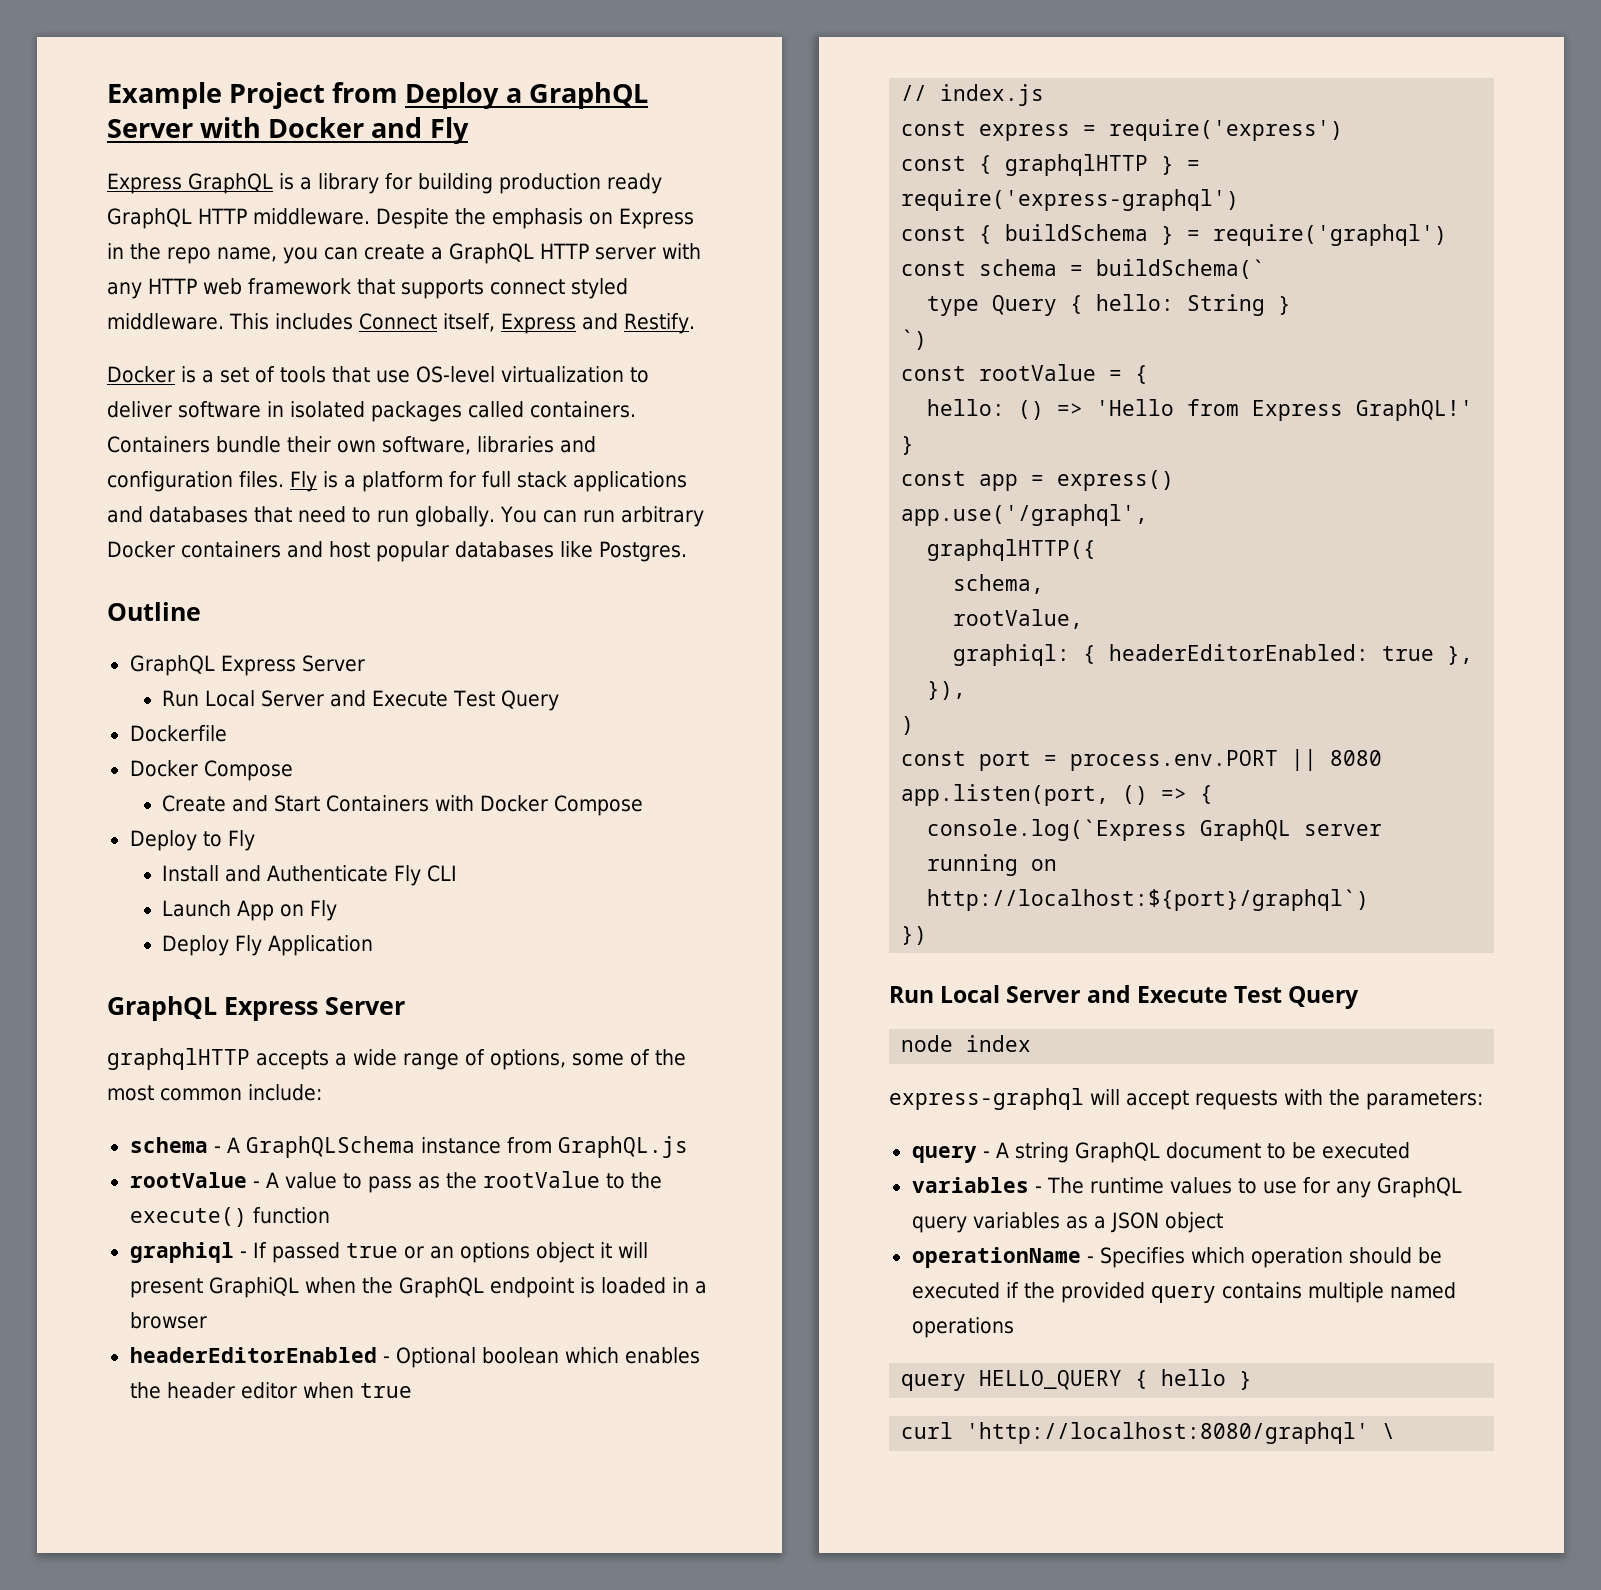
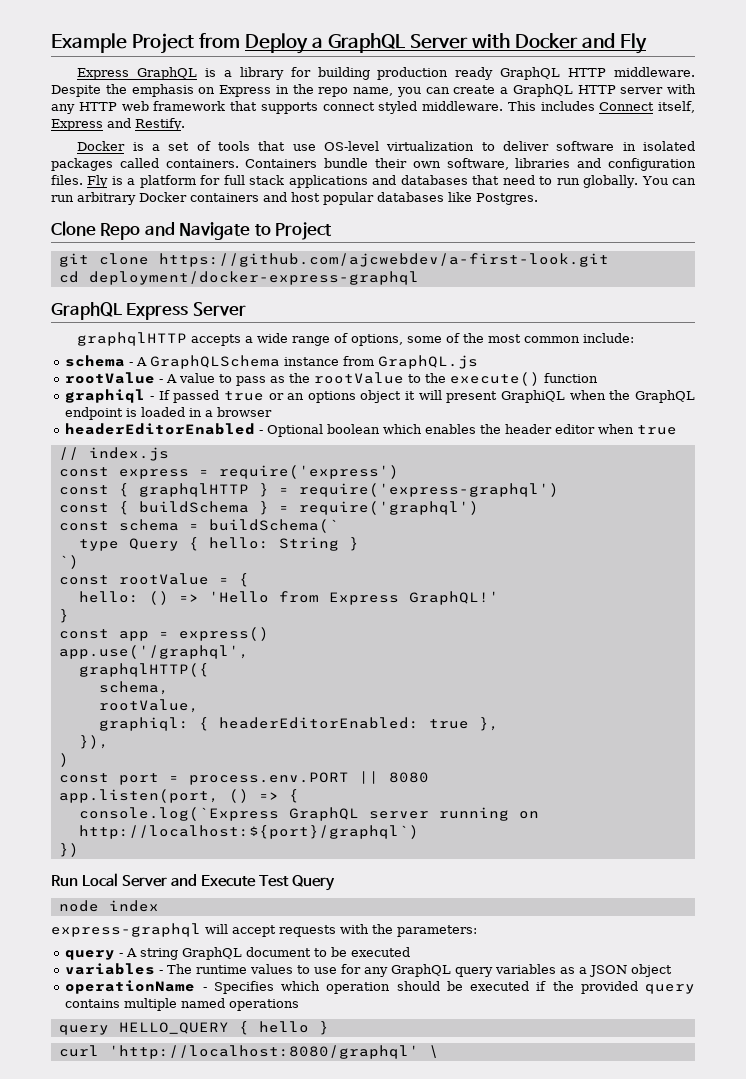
[107,602,201,621] [129,655,365,676] [162,690,560,711] [129,725,227,742] [129,760,293,781] [162,795,644,816] [129,830,255,851] [162,865,458,886] [162,900,338,921] [162,935,374,956] Outline // GraphQL Express Server // Run Local Server and Execute Test Query // Dockerfile // Docker Compose // Create and Start Containers with Docker Compose // Deploy to Fly // Install and Authenticate Fly CLI // Launch App on Fly // Deploy Fly Application -> [51,221,333,240] [58,253,609,267] [58,271,419,285] Clone Repo and Navigate to Project // git clone https://github.com/ajcwebdev/a-first-look.git // cd deployment/docker-express-graphql

